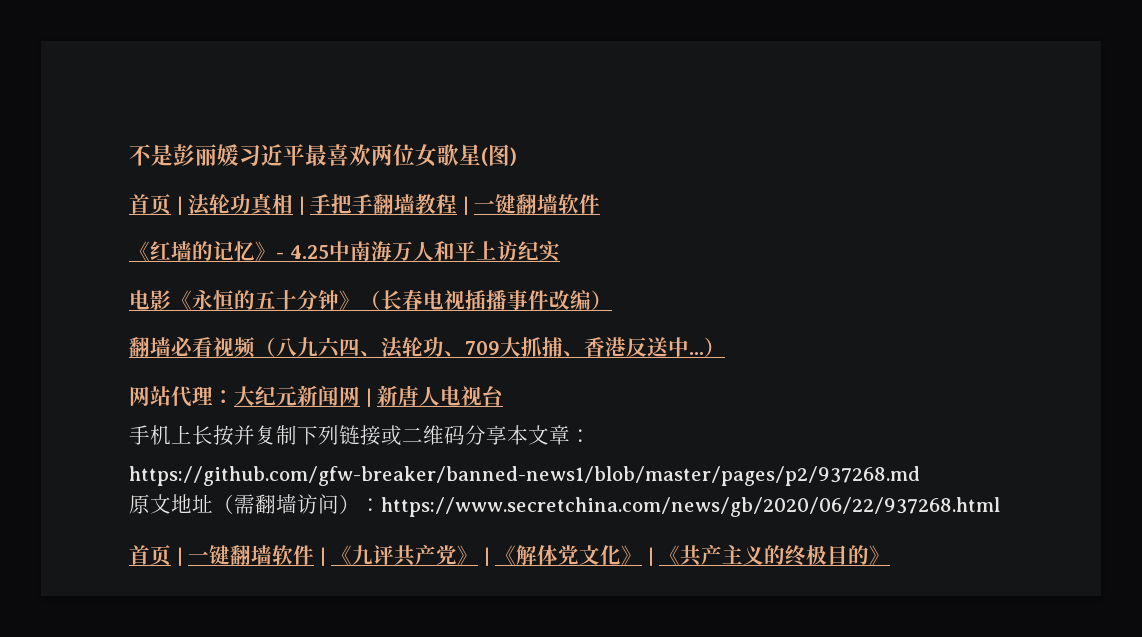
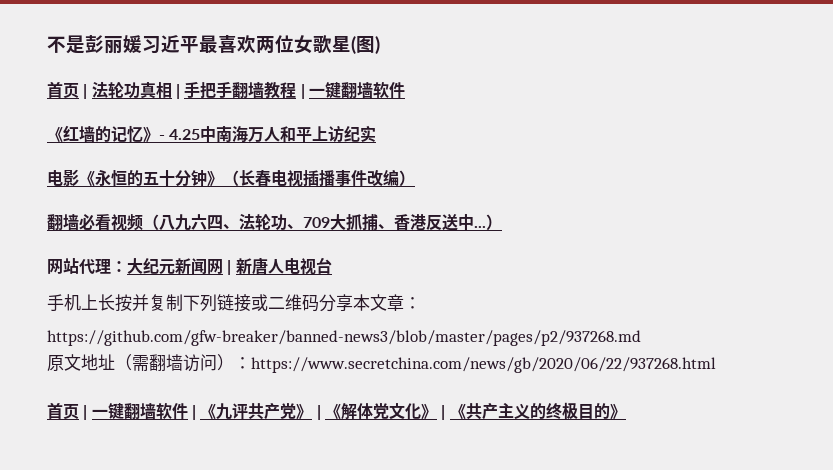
[129,466,920,486] https://github.com/gfw-breaker/banned-news1/blob/master/pages/p2/937268.md -> [47,330,641,346] https://github.com/gfw-breaker/banned-news3/blob/master/pages/p2/937268.md

